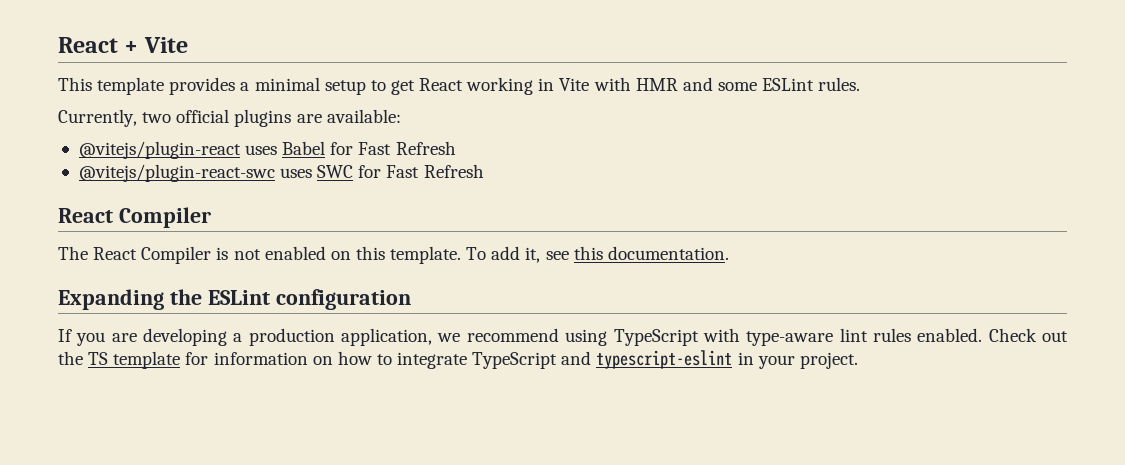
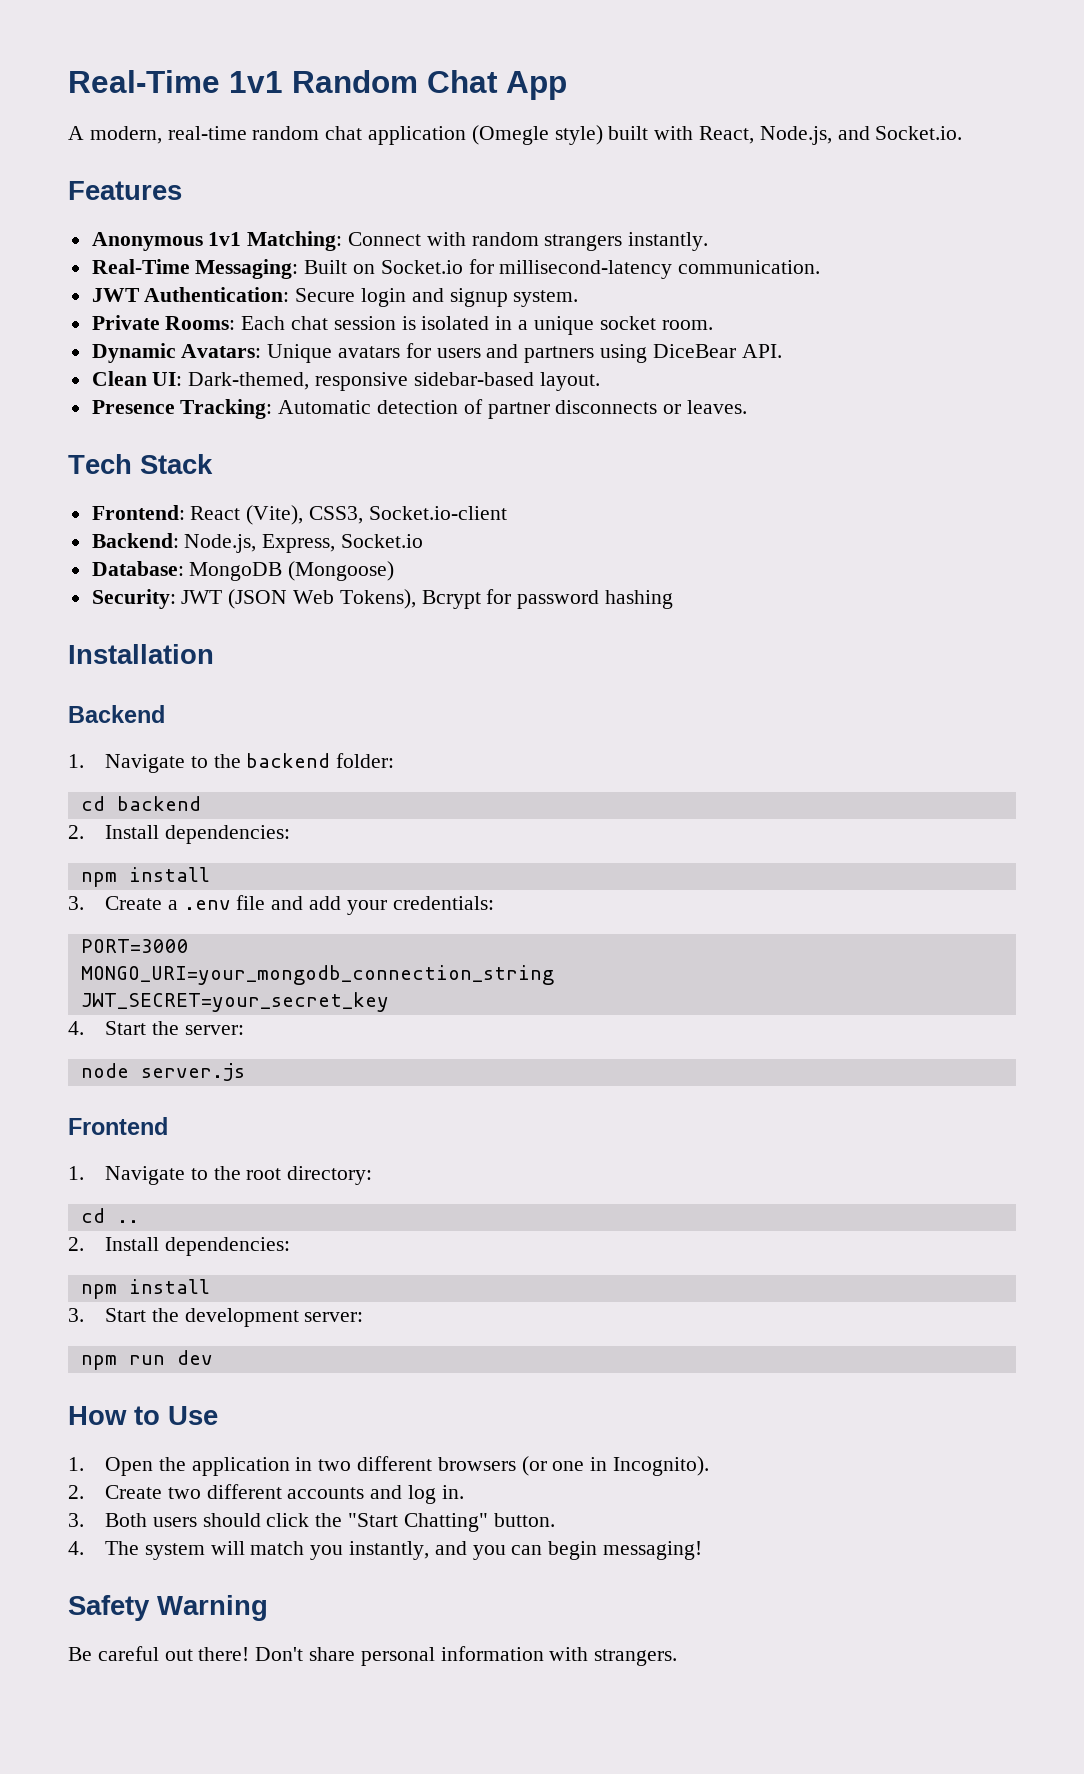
[58,37,188,53] [58,77,861,95] [58,109,401,127] [78,141,456,159] [78,164,484,182] [58,207,211,228] [58,246,729,264] [58,289,411,310] [58,328,1069,346] [58,350,858,369] React + Vite // This template provides a minimal setup to get React working in Vite with HMR and some ESLint rules. // Currently, two official plugins are available: // @vitejs/plugin-react uses Babel for Fast Refresh // @vitejs/plugin-react-swc uses SWC for Fast Refresh // React Compiler // The React Compiler is not enabled on this template. To add it, see this documentation. // Expanding the ESLint configuration // If you are developing a production application, we recommend using TypeScript with type-aware lint rules enabled. Check out the TS template for information on how to integrate TypeScript and typescript-eslint in your project. -> [68,70,567,100] [68,125,963,145] [68,181,182,200] [91,231,709,251] [91,259,821,279] [91,287,579,307] [91,315,713,335] [91,343,782,363] [91,371,600,391] [91,399,748,419] [68,454,213,474] [91,505,507,525] [91,533,424,553] [91,561,395,581] [91,589,674,609] [68,644,214,664] [68,705,165,723] [68,753,395,773] [80,796,201,811] [68,825,290,844] [80,867,210,887] [68,895,494,915] [80,939,189,953] [80,965,554,985] [80,992,389,1012] [68,1021,244,1035] [80,1063,245,1081] [68,1117,168,1135] [68,1166,373,1185] [80,1208,139,1223] [68,1237,290,1256] [80,1279,210,1299] [68,1308,364,1327] [80,1350,213,1370] [68,1406,218,1425] [68,1456,709,1476] [68,1484,464,1504] [68,1513,555,1532] [68,1541,702,1560] [68,1595,268,1621] [68,1646,678,1666] Real-Time 1v1 Random Chat App // A modern, real-time random chat application (Omegle style) built with React, Node.js, and Socket.io. // Features // Anonymous 1v1 Matching: Connect with random strangers instantly. // Real-Time Messaging: Built on Socket.io for millisecond-latency communication. // JWT Authentication: Secure login and signup system. // Private Rooms: Each chat session is isolated in a unique socket room. // Dynamic Avatars: Unique avatars for users and partners using DiceBear API. // Clean UI: Dark-themed, responsive sidebar-based layout. // Presence Tracking: Automatic detection of partner disconnects or leaves. // Tech Stack // Frontend: React (Vite), CSS3, Socket.io-client // Backend: Node.js, Express, Socket.io // Database: MongoDB (Mongoose) // Security: JWT (JSON Web Tokens), Bcrypt for password hashing // Installation // Backend // 1. Navigate to the backend folder: // cd backend // 2. Install dependencies: // npm install // 3. Create a .env file and add your credentials: // PORT=3000 // MONGO_URI=your_mongodb_connection_string // JWT_SECRET=your_secret_key // 4. Start the server: // node server.js // Frontend // 1. Navigate to the root directory: // cd .. // 2. Install dependencies: // npm install // 3. Start the development server: // npm run dev // How to Use // 1. Open the application in two different browsers (or one in Incognito). // 2. Create two different accounts and log in. // 3. Both users should click the "Start Chatting" button. // 4. The system will match you instantly, and you can begin messaging! // Safety Warning // Be careful out there! Don't share personal information with strangers.

